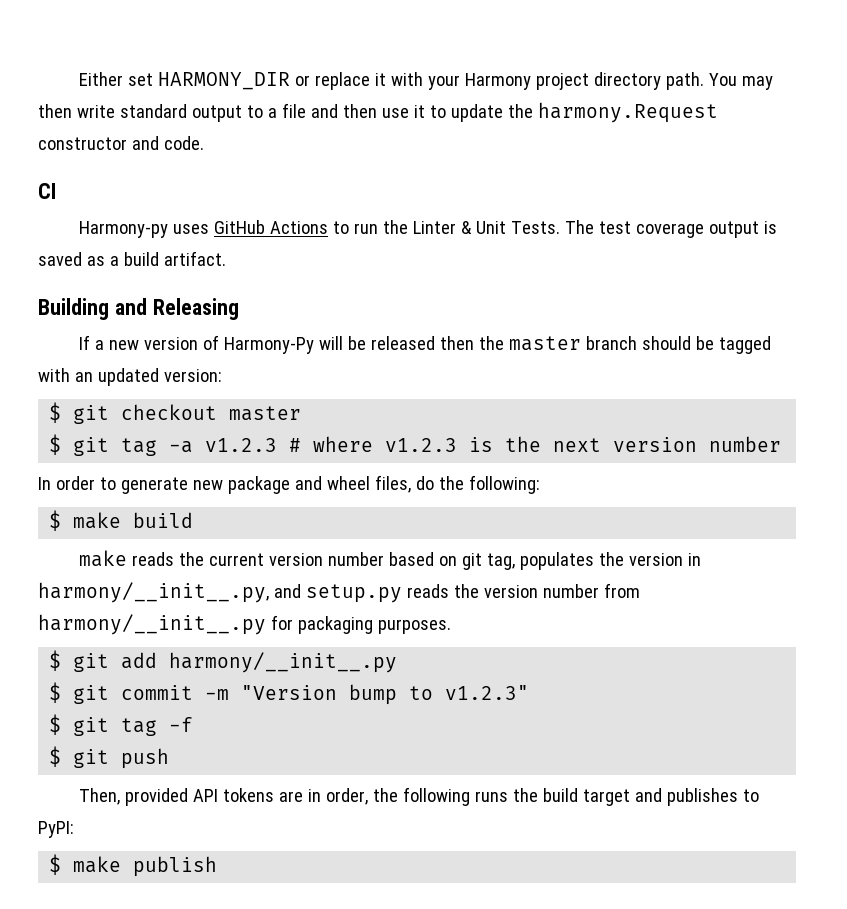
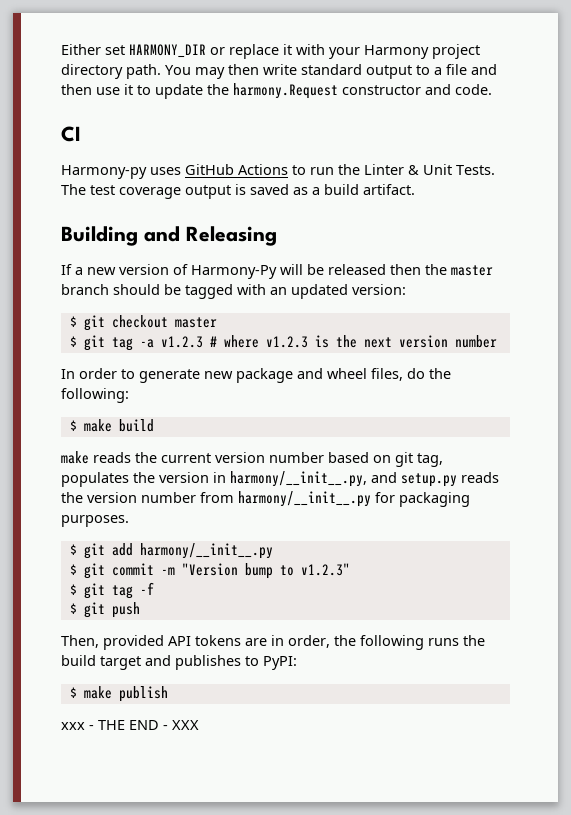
(218, 866) none -> [61,720,199,730] // xxx - THE END - XXX

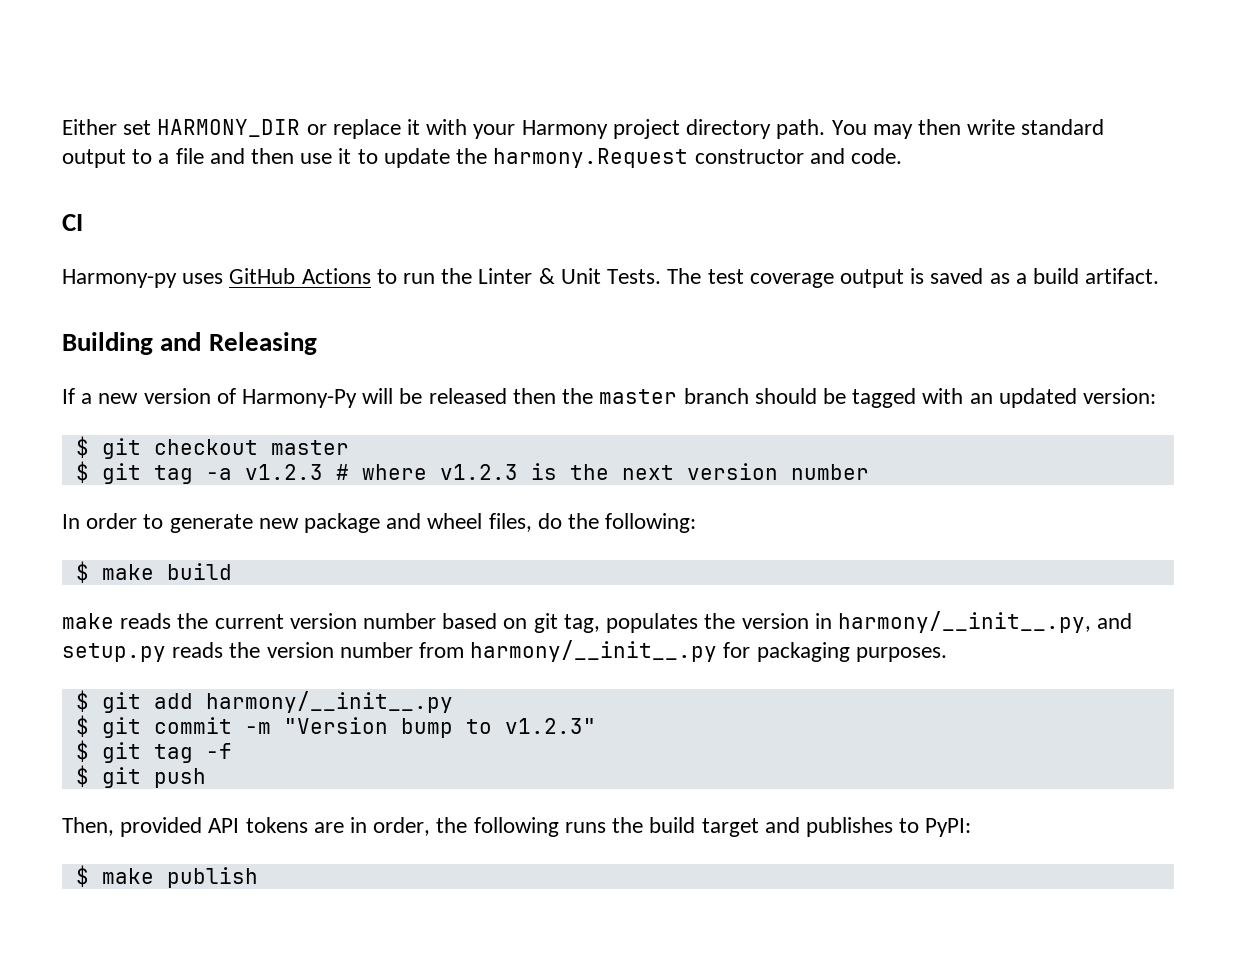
[61,720,199,730] // xxx - THE END - XXX -> (258, 877) none

